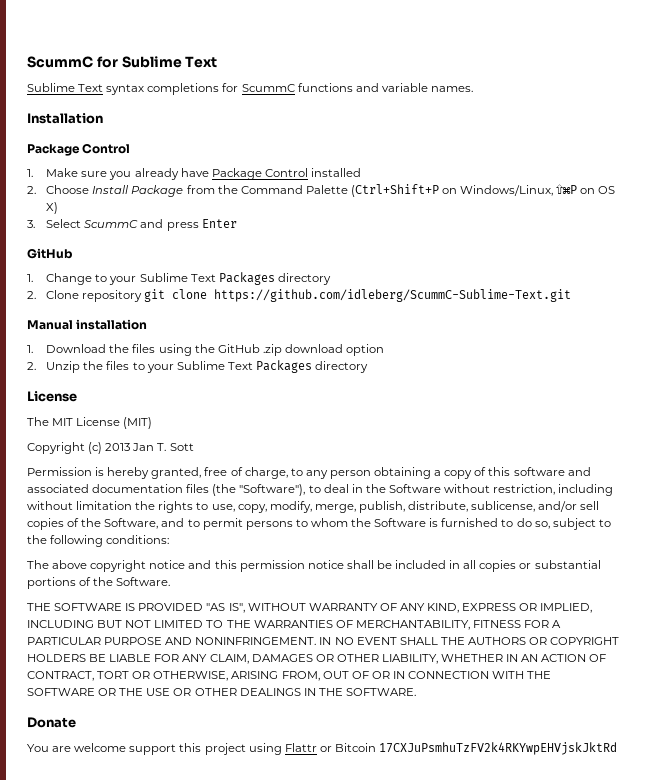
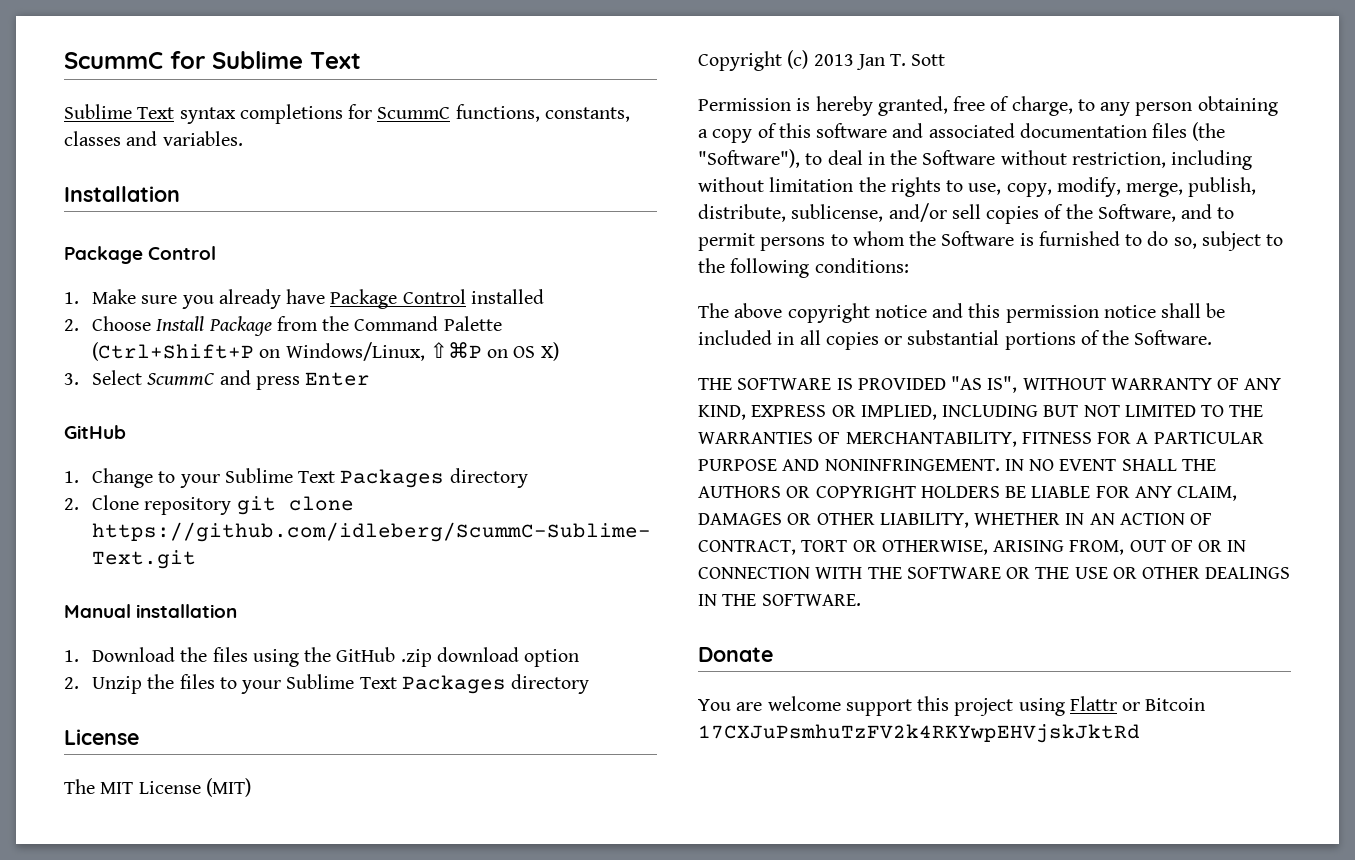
[297,83,473,92] functions and variable names. -> [455,104,630,122] [64,131,243,146] functions, constants, classes and variables.

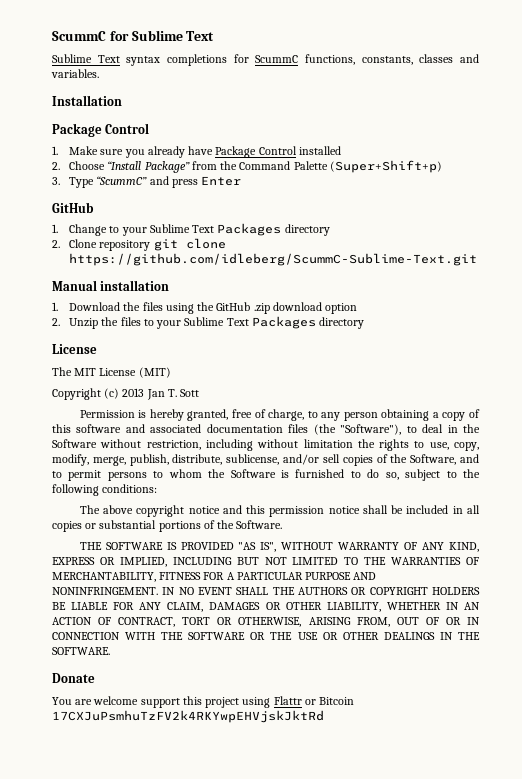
[156,316,272,336] Install Package -> [107,161,190,173] “Install Package”
[92,342,559,361] (Ctrl+Shift+P on Windows/Linux, ⇧⌘P on OS X) -> [329,160,442,173] (Super+Shift+p)
[92,370,216,386] Select ScummC -> [69,176,148,188] Type “ScummC”

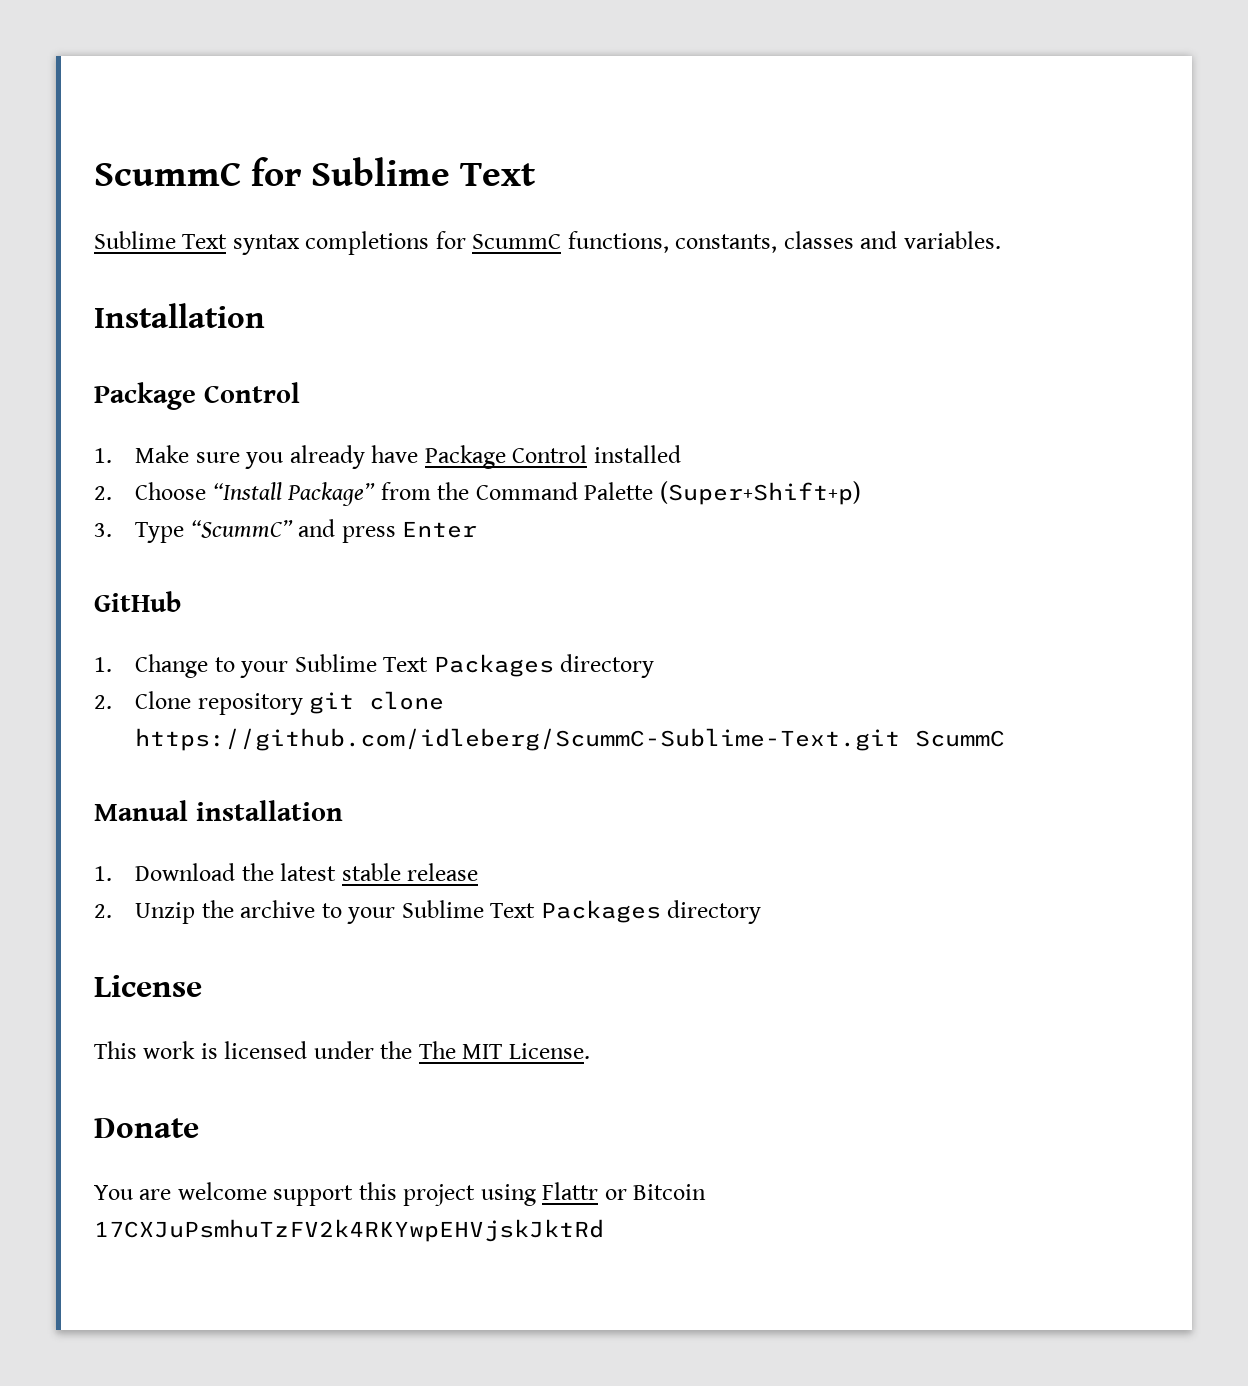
(478, 259) none -> [915,730,1006,747] ScummC
[142,302,358,314] files using the GitHub .zip download option -> [280,863,479,881] latest stable release
[120,317,141,326] files -> [240,900,316,918] archive
[52,367,171,378] [52,388,200,400] [79,409,481,421] [52,424,480,435] [52,439,480,451] [52,454,479,466] [52,469,481,481] [52,484,158,496] [79,505,481,517] [52,520,283,532] [79,542,480,552] [52,557,479,567] [52,572,377,582] [52,587,480,595] [52,602,480,612] [52,617,480,627] [52,632,480,640] [52,647,110,655] The MIT License (MIT) // Copyright (c) 2013 Jan T. Sott // Permission is hereby granted, free of charge, to any person obtaining a copy of this software and associated documentation files (the "Software"), to deal in the Software without restriction, including without limitation the rights to use, copy, modify, merge, publish, distribute, sublicense, and/or sell copies of the Software, and to permit persons to whom the Software is furnished to do so, subject to the following conditions: // The above copyright notice and this permission notice shall be included in all copies or substantial portions of the Software. // THE SOFTWARE IS PROVIDED "AS IS", WITHOUT WARRANTY OF ANY KIND, EXPRESS OR IMPLIED, INCLUDING BUT NOT LIMITED TO THE WARRANTIES OF MERCHANTABILITY, FITNESS FOR A PARTICULAR PURPOSE AND NONINFRINGEMENT. IN NO EVENT SHALL THE AUTHORS OR COPYRIGHT HOLDERS BE LIABLE FOR ANY CLAIM, DAMAGES OR OTHER LIABILITY, WHETHER IN AN ACTION OF CONTRACT, TORT OR OTHERWISE, ARISING FROM, OUT OF OR IN CONNECTION WITH THE SOFTWARE OR THE USE OR OTHER DEALINGS IN THE SOFTWARE. -> [94,1041,590,1059] This work is licensed under the The MIT License.

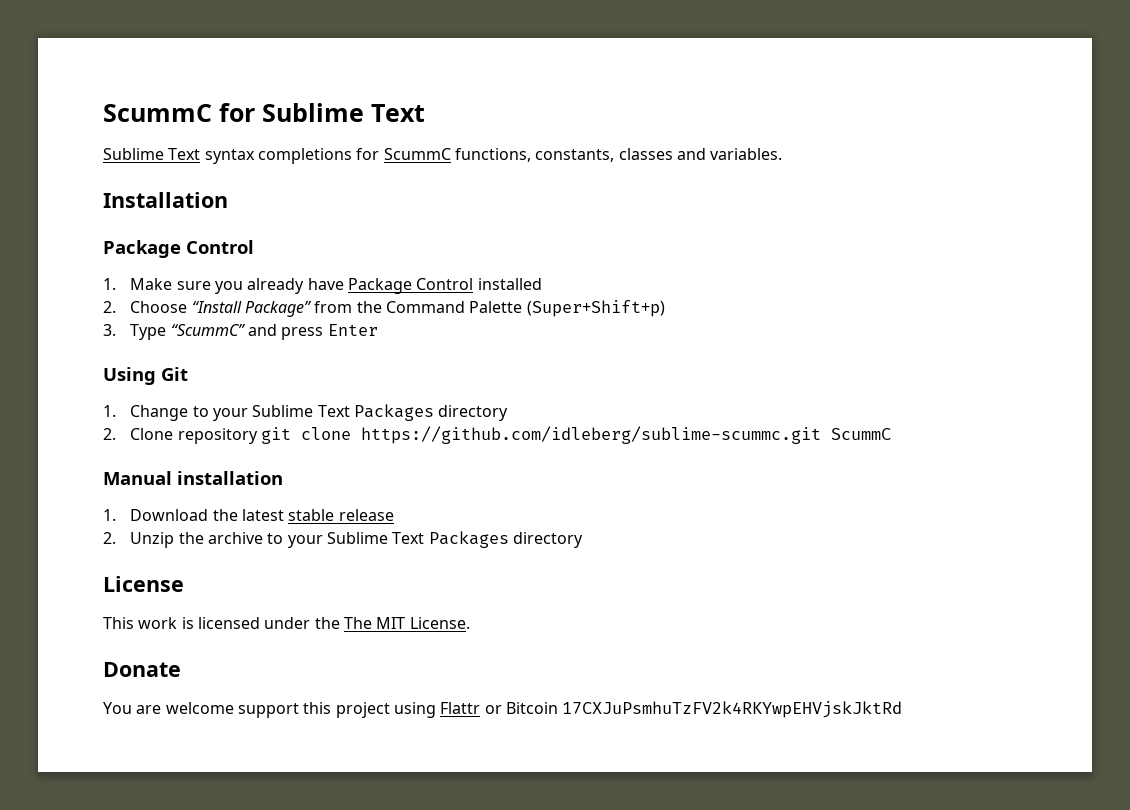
[94,591,181,612] GitHub -> [103,367,188,385] Using Git
[135,728,901,751] https://github.com/idleberg/ScummC-Sublime-Text.git -> [360,426,821,444] https://github.com/idleberg/sublime-scummc.git

